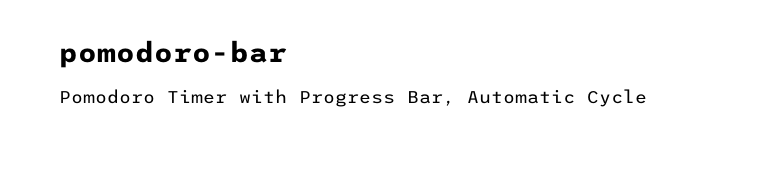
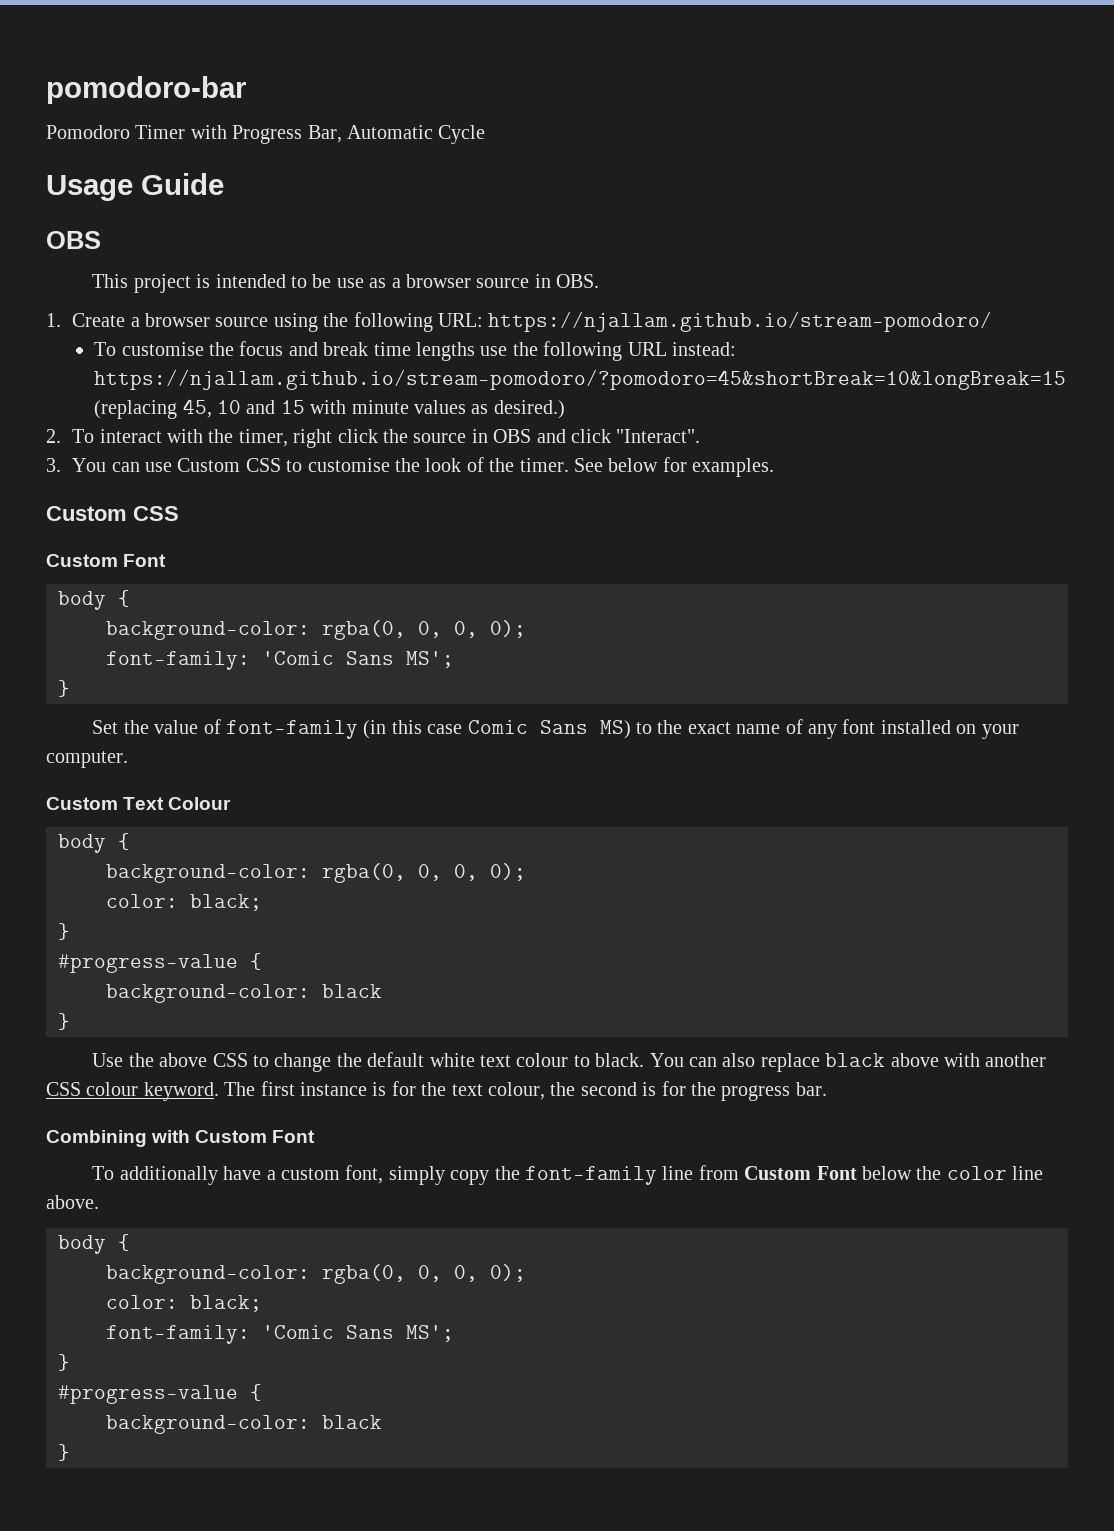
(647, 98) none -> [46,173,224,201] [46,231,101,249] [92,274,600,293] [46,311,993,332] [94,341,736,361] [94,369,1067,390] [94,399,565,419] [46,429,701,448] [46,457,775,477] [46,506,179,521] [46,554,167,567] [58,590,130,610] [106,620,526,640] [106,651,454,670] [58,680,70,697] [92,719,1019,739] [46,751,128,768] [46,797,232,810] [58,833,130,853] [106,863,526,883] [106,894,262,911] [58,923,70,940] [58,953,262,973] [106,984,382,1003] [58,1013,70,1030] [92,1052,1047,1072] [46,1081,827,1101] [46,1130,316,1147] [92,1165,1044,1185] [46,1195,99,1209] [58,1234,130,1254] [106,1264,526,1284] [106,1295,262,1312] [106,1325,454,1344] [58,1354,70,1371] [58,1384,262,1404] [106,1415,382,1434] [58,1444,70,1461] // Usage Guide // OBS // This project is intended to be use as a browser source in OBS. // 1. Create a browser source using the following URL: https://njallam.github.io/stream-pomodoro/ // To customise the focus and break time lengths use the following URL instead: https://njallam.github.io/stream-pomodoro/?pomodoro=45&shortBreak=10&longBreak=15 (replacing 45, 10 and 15 with minute values as desired.) // 2. To interact with the timer, right click the source in OBS and click "Interact". // 3. You can use Custom CSS to customise the look of the timer. See below for examples. // Custom CSS // Custom Font // body { // background-color: rgba(0, 0, 0, 0); // font-family: 'Comic Sans MS'; // } // Set the value of font-family (in this case Comic Sans MS) to the exact name of any font installed on your computer. // Custom Text Colour // body { // background-color: rgba(0, 0, 0, 0); // color: black; // } // #progress-value { // background-color: black // } // Use the above CSS to change the default white text colour to black. You can also replace black above with another CSS colour keyword. The first instance is for the text colour, the second is for the progress bar. // Combining with Custom Font // To additionally have a custom font, simply copy the font-family line from Custom Font below the color line above. // body { // background-color: rgba(0, 0, 0, 0); // color: black; // font-family: 'Comic Sans MS'; // } // #progress-value { // background-color: black // }

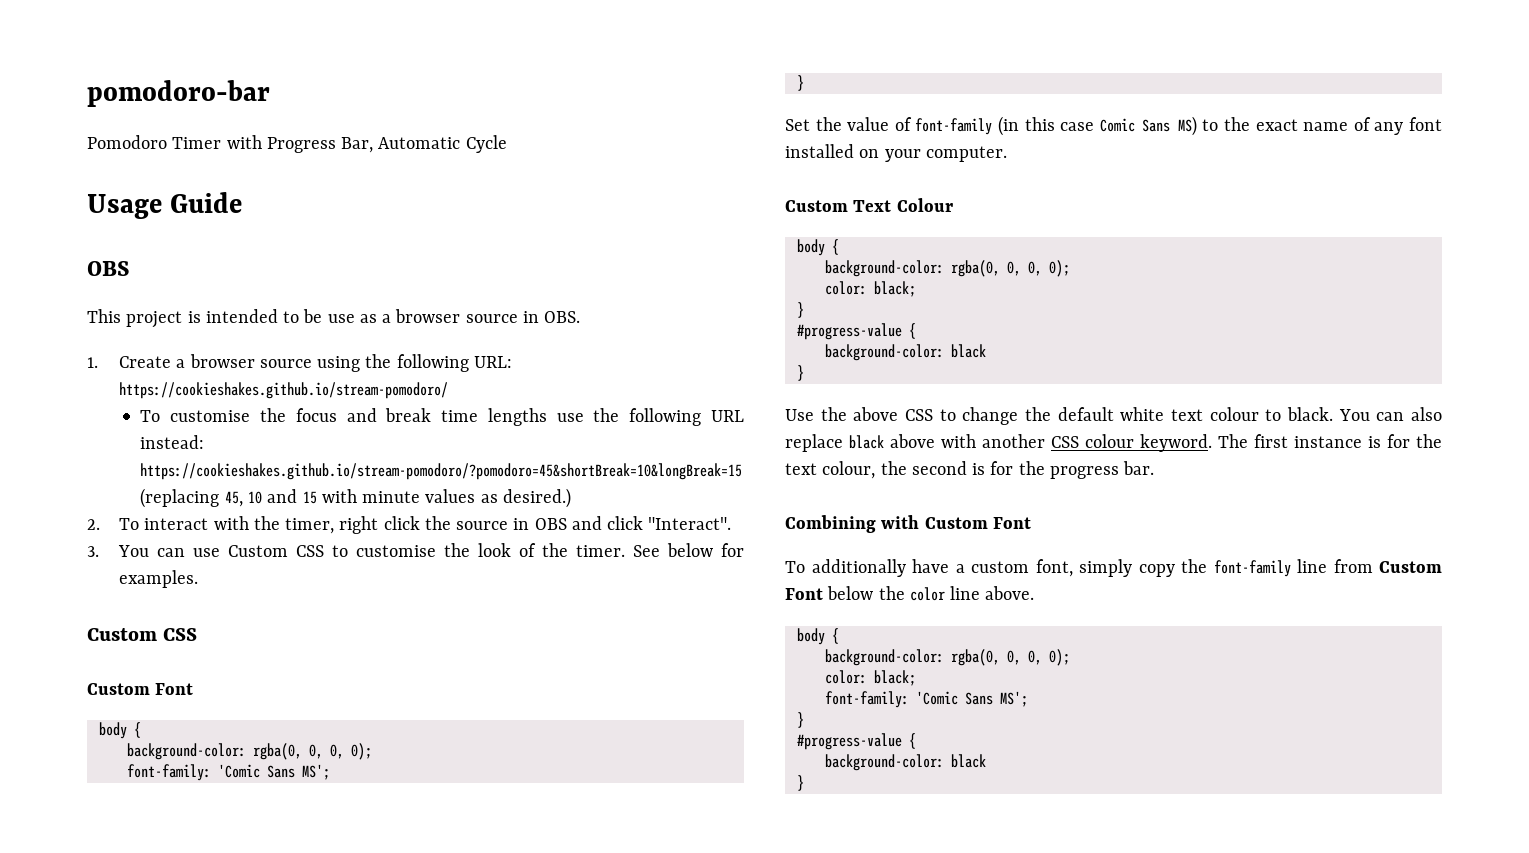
[488,311,993,332] https://njallam.github.io/stream-pomodoro/ -> [119,382,449,399] https://cookieshakes.github.io/stream-pomodoro/
[94,369,1067,390] https://njallam.github.io/stream-pomodoro/?pomodoro=45&shortBreak=10&longBreak=15 -> [140,463,743,480] https://cookieshakes.github.io/stream-pomodoro/?pomodoro=45&shortBreak=10&longBreak=15

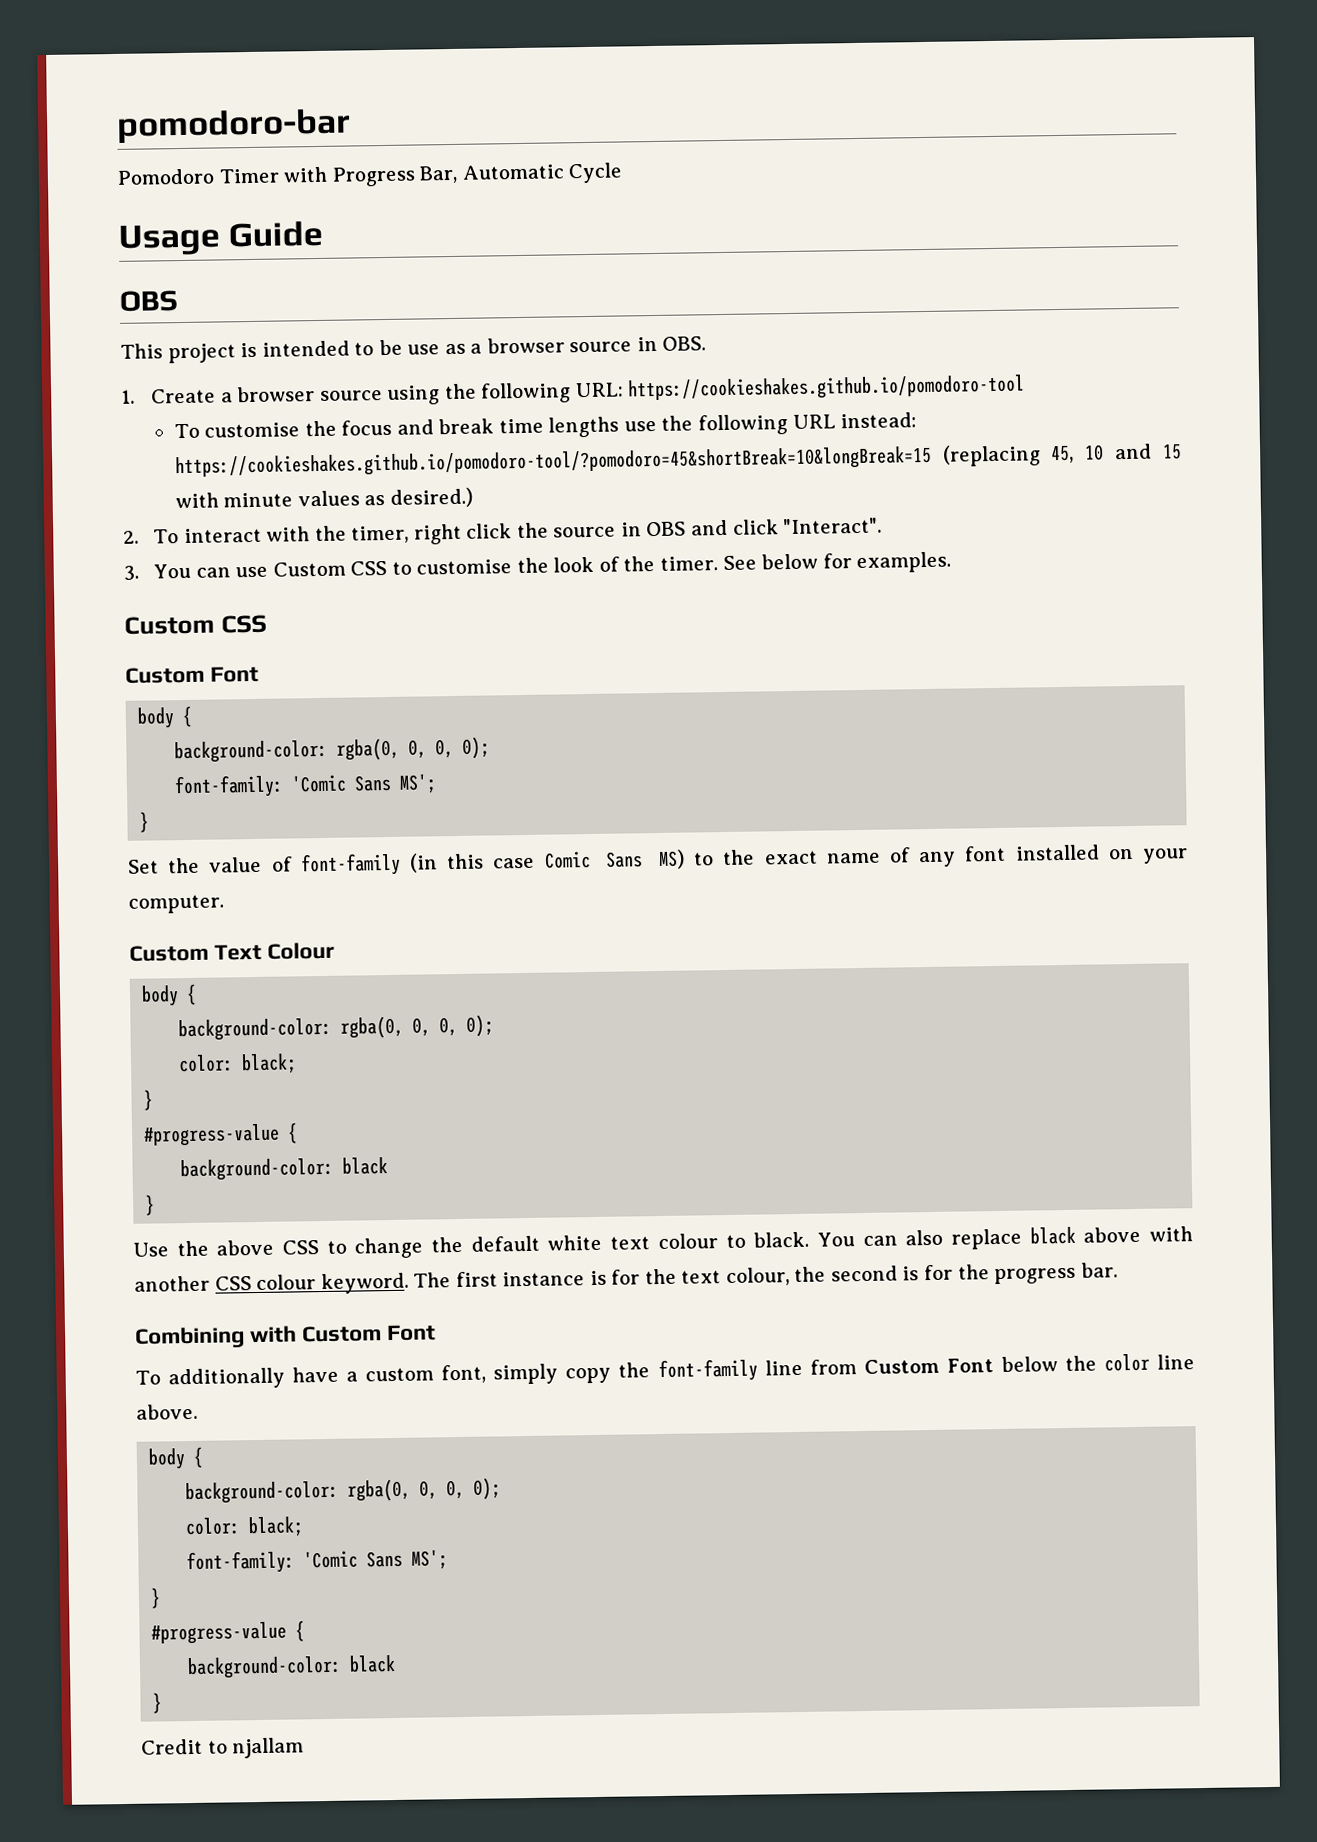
[119,382,449,399] https://cookieshakes.github.io/stream-pomodoro/ -> [627,374,1026,402] https://cookieshakes.github.io/pomodoro-tool
[140,463,743,480] https://cookieshakes.github.io/stream-pomodoro/?pomodoro=45&shortBreak=10&longBreak=15 -> [174,445,932,479] https://cookieshakes.github.io/pomodoro-tool/?pomodoro=45&shortBreak=10&longBreak=15
(804, 783) none -> [141,1737,305,1759] // Credit to njallam

